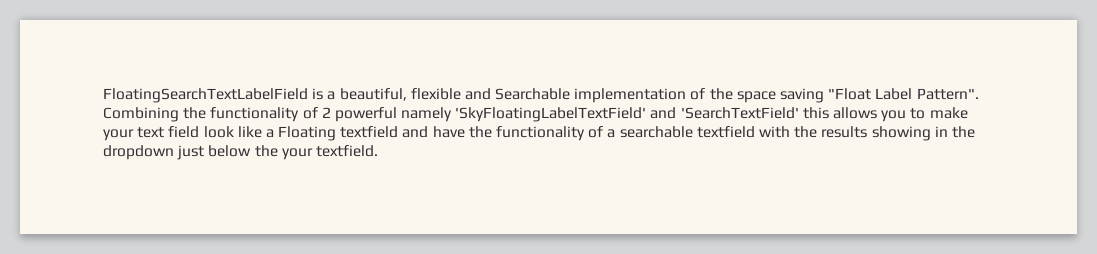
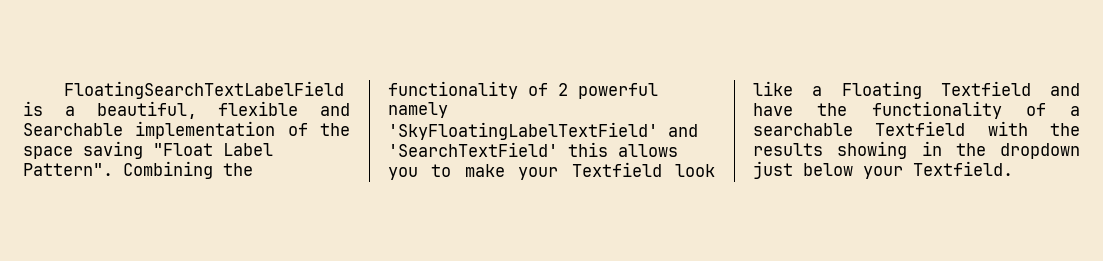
[137,126,200,138] text field -> [571,162,662,177] Textfield
[340,126,399,138] textfield -> [940,81,1031,96] Textfield
[696,126,755,138] textfield -> [875,121,966,136] Textfield
[254,145,378,160] the your textfield. -> [863,161,1013,179] your Textfield.

